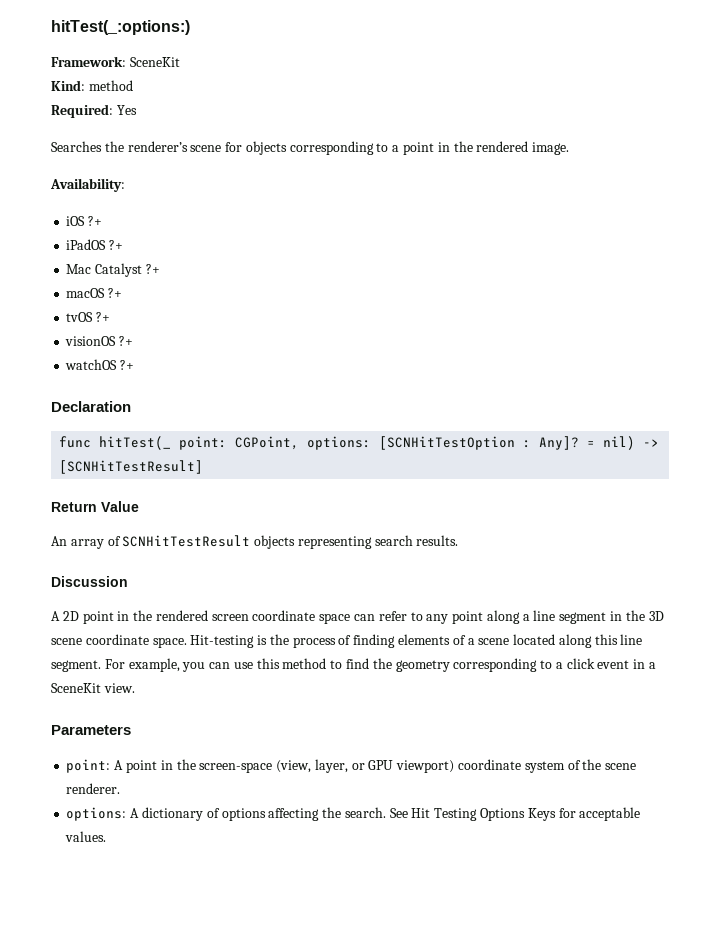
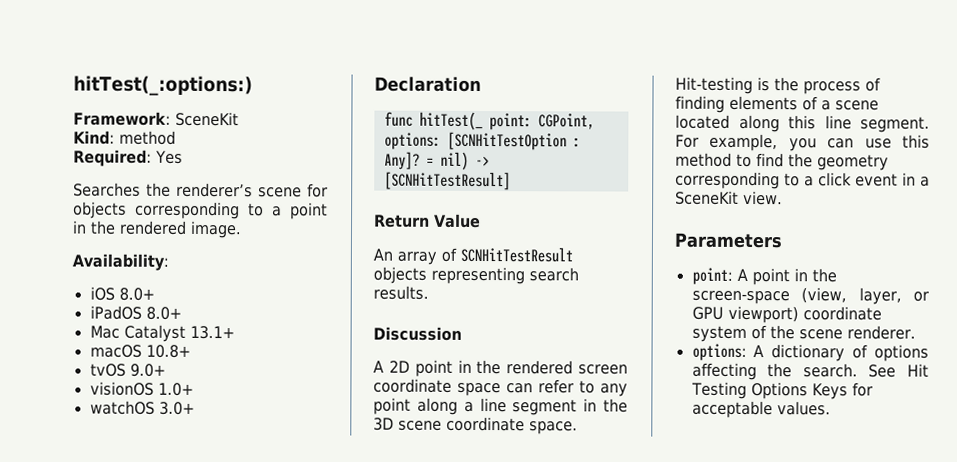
[88,216,103,226] ?+ -> [118,287,155,301] 8.0+
[109,240,124,250] ?+ -> [145,306,182,320] 8.0+
[145,264,160,274] ?+ -> [189,325,235,340] 13.1+
[108,288,123,298] ?+ -> [145,344,191,358] 10.8+
[96,312,111,322] ?+ -> [129,363,166,377] 9.0+
[119,336,134,346] ?+ -> [157,382,194,396] 1.0+
[120,360,135,370] ?+ -> [158,401,195,415] 3.0+

